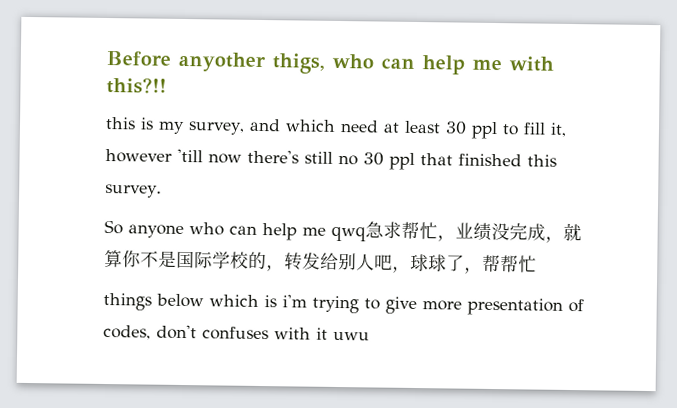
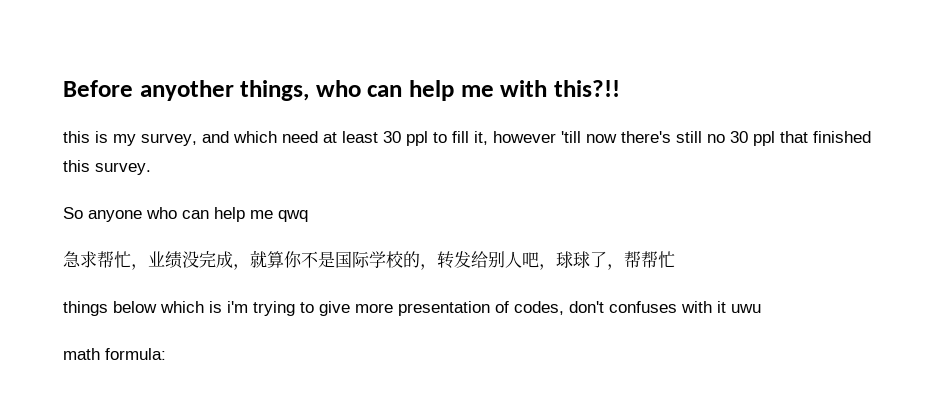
[272,53,325,74] thigs, -> [240,80,310,101] things,
(366, 233) none -> (308, 216) //
(370, 336) none -> [63,348,166,360] // math formula:

